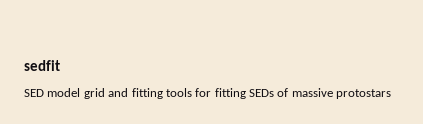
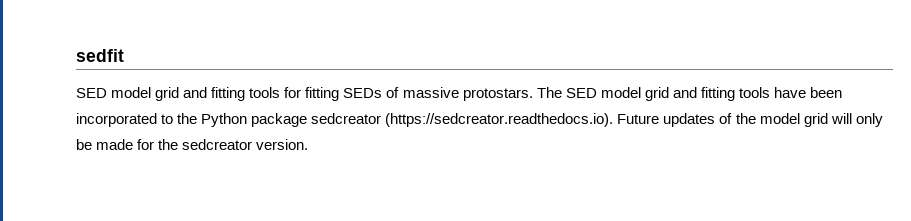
[336,89,392,99] protostars -> [462,87,842,101] [76,113,883,127] [76,139,309,150] protostars. The SED model grid and fitting tools have been incorporated to the Python package sedcreator (https://sedcreator.readthedocs.io). Future updates of the model grid will only be made for the sedcreator version.

